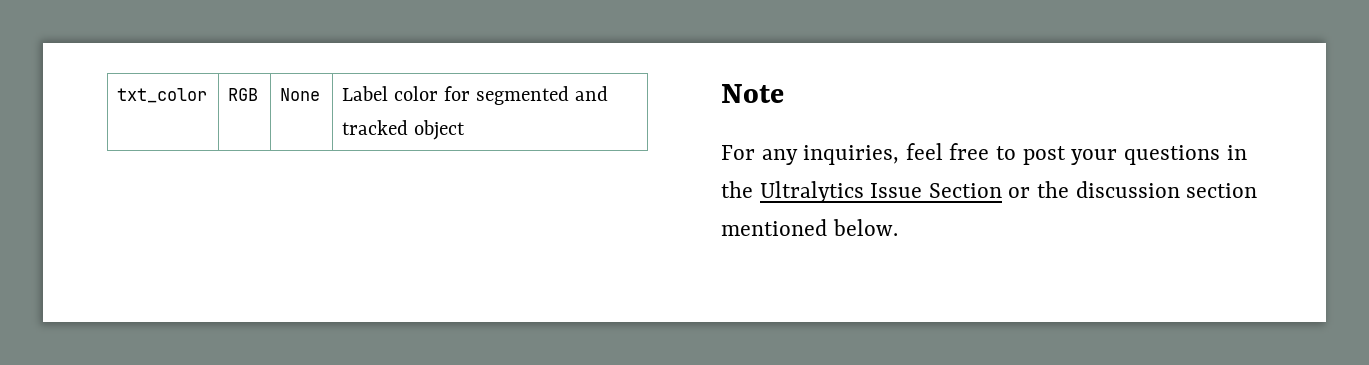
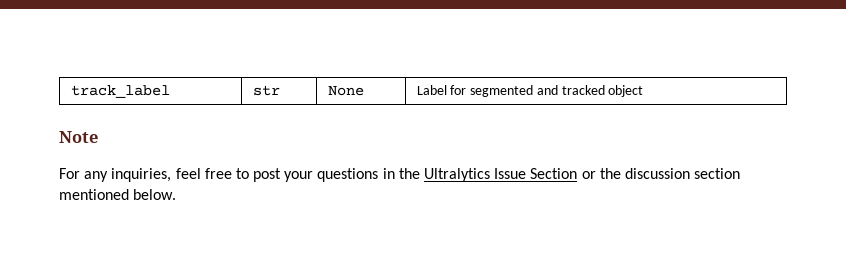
[117,88,208,103] [228,88,259,101] txt_color | RGB -> [70,85,170,98] [252,85,280,96] track_label | str
[394,86,439,101] color -> (447, 90) none

